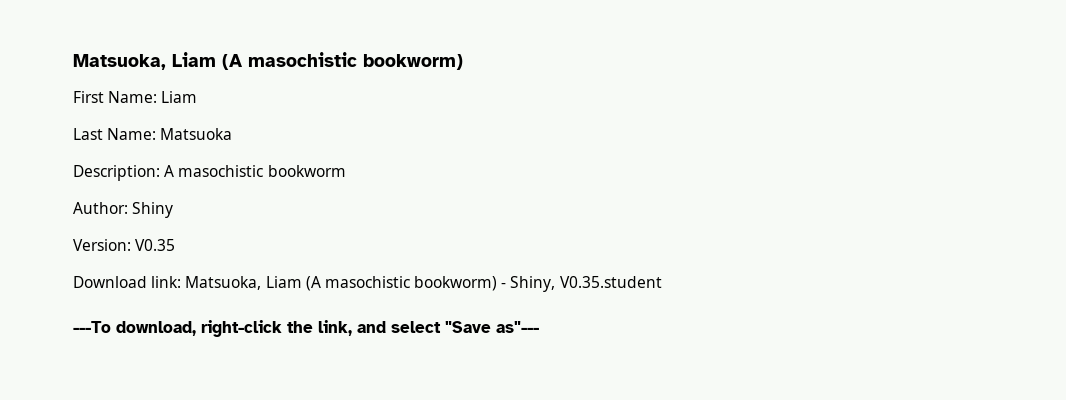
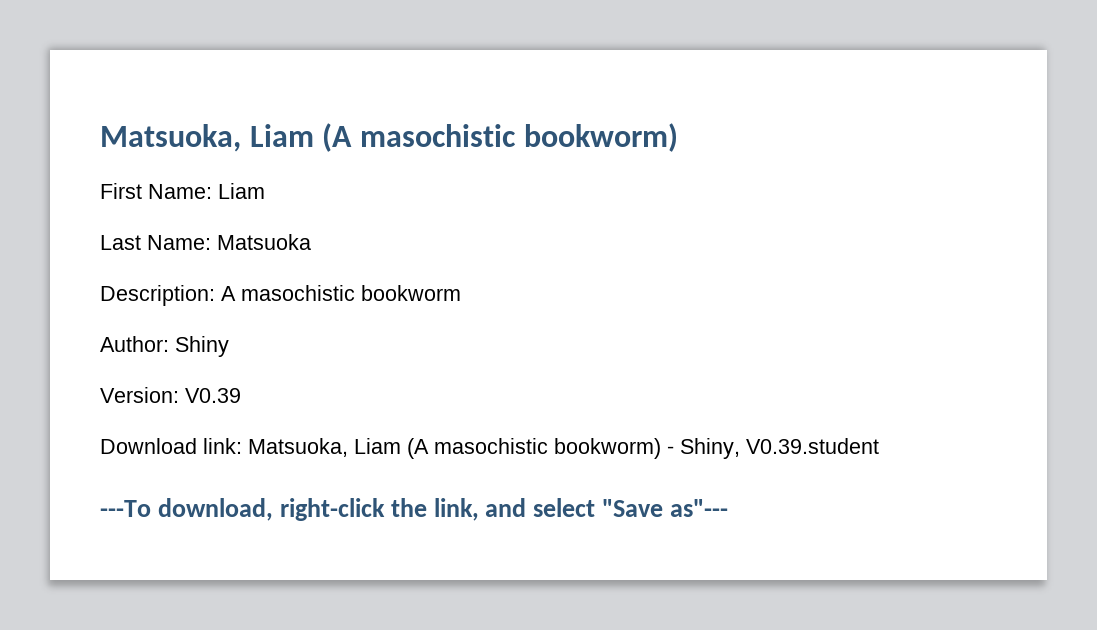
[135,239,176,251] V0.35 -> [185,388,241,403] V0.39
[559,276,662,288] V0.35.student -> [746,438,879,454] V0.39.student

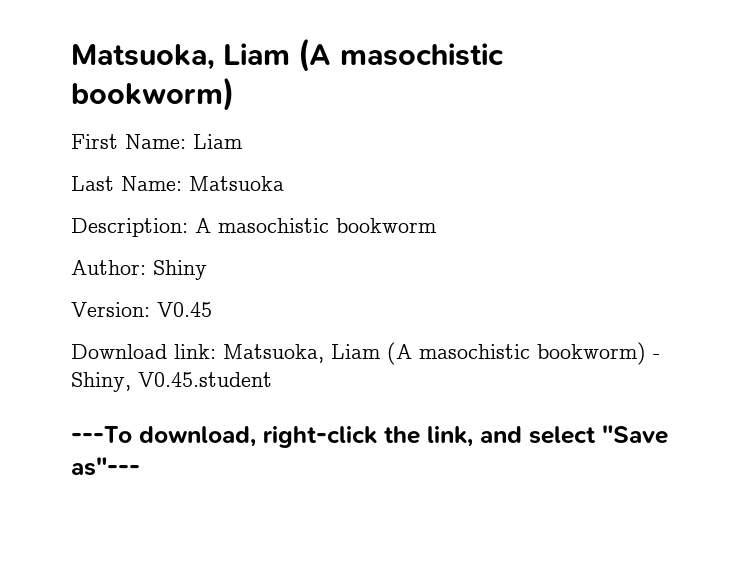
[185,388,241,403] V0.39 -> [157,302,212,317] V0.45
[746,438,879,454] V0.39.student -> [138,372,272,387] V0.45.student

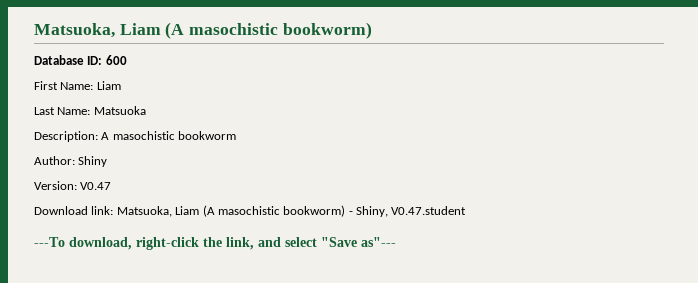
[71,38,504,72] [71,77,234,111] Matsuoka, Liam (A masochistic bookworm) -> [34,22,372,39] [34,55,127,65] Matsuoka, Liam (A masochistic bookworm) // Database ID: 600
[157,302,212,317] V0.45 -> [80,182,112,190] V0.47
[138,372,272,387] V0.45.student -> [391,206,467,215] V0.47.student

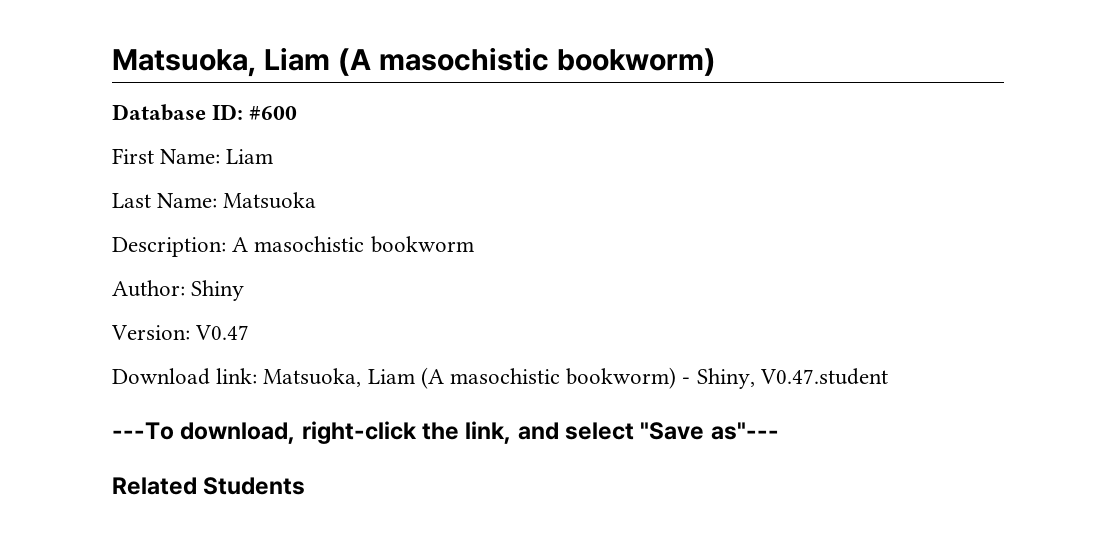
[105,55,127,65] 600 -> [249,106,298,120] #600
(396, 242) none -> [112,477,306,495] // Related Students

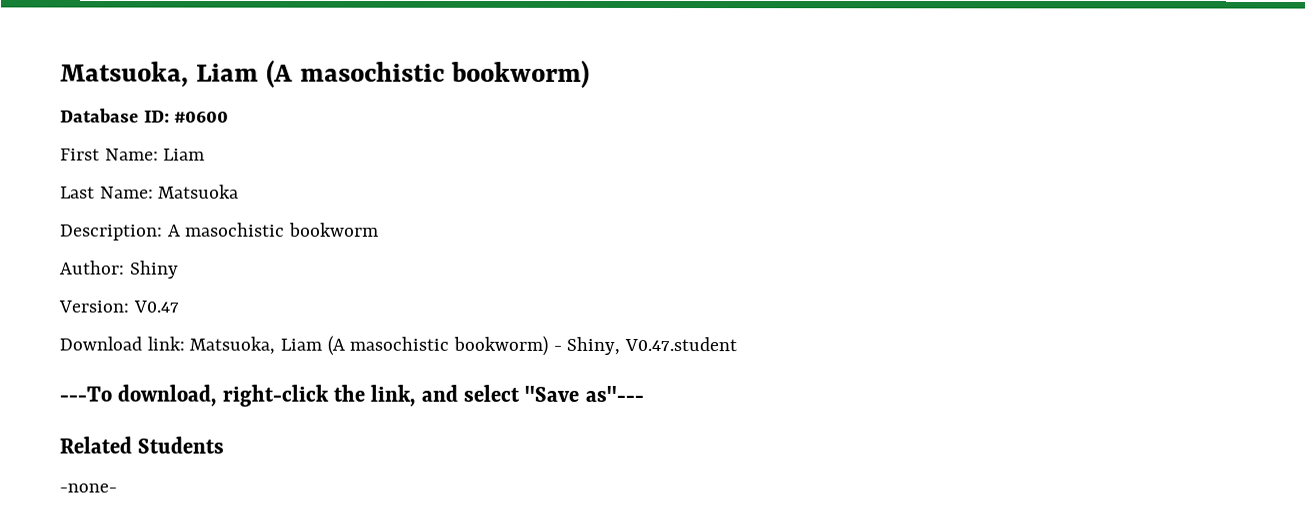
[249,106,298,120] #600 -> [174,111,230,123] #0600
(306, 486) none -> [59,483,117,493] // -none-

